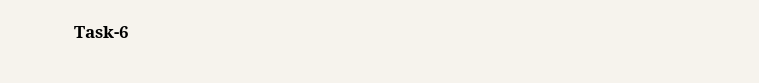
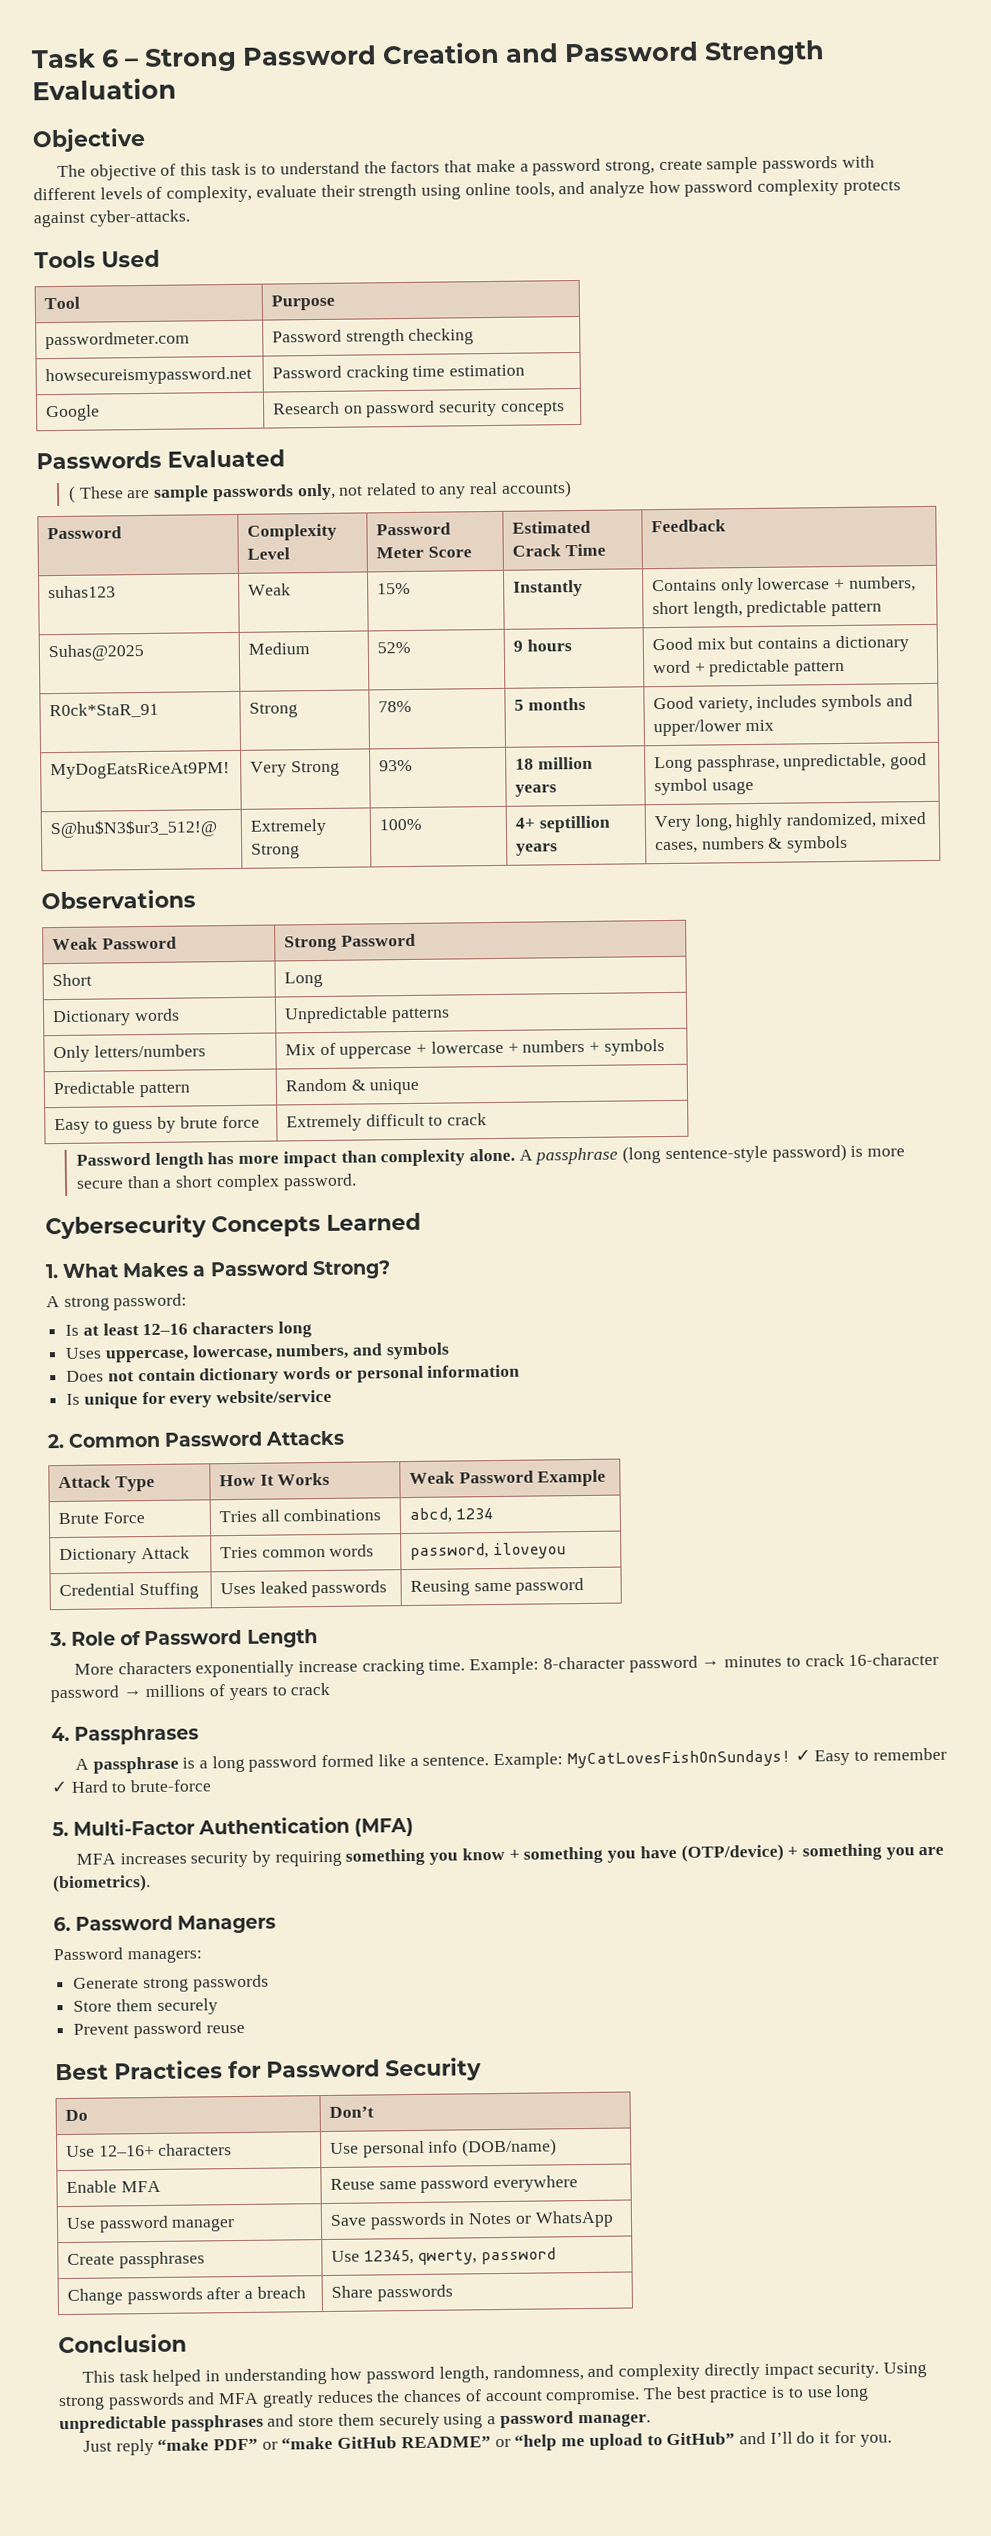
[74,26,129,38] Task-6 -> [31,40,825,72] [32,77,177,101] [32,127,146,153] [56,155,875,181] [33,178,901,203] [33,209,190,228] [34,249,160,269] [44,296,81,310] [271,294,336,311] [45,331,191,350] [272,328,475,346] [45,366,253,386] [272,364,526,382] [46,404,101,422] [273,400,565,418] [36,449,285,470] [67,480,572,503] [47,526,123,540] [247,523,338,541] [247,547,291,560] [376,522,452,536] [376,546,472,559] [512,520,592,534] [512,543,606,557] [651,519,727,533] [48,585,117,599] [248,583,292,596] [377,582,412,595] [513,579,584,597] [652,576,916,595] [652,600,883,618] [48,643,145,662] [248,642,311,655] [377,641,412,654] [513,639,572,652] [652,635,909,653] [653,659,846,677] [49,702,160,719] [249,702,299,718] [378,700,413,713] [514,697,586,711] [653,694,913,713] [653,719,774,737] [50,762,231,780] [250,760,340,777] [379,759,414,772] [515,756,593,770] [515,784,558,797] [654,752,928,773] [654,778,754,796] [50,819,219,839] [250,818,328,836] [251,843,301,859] [379,818,423,831] [515,815,610,833] [516,843,559,856] [654,812,926,832] [655,835,849,854] [41,889,196,910] [52,936,177,951] [284,933,416,952] [52,973,93,987] [284,971,324,988] [53,1008,180,1027] [284,1006,450,1024] [53,1044,206,1063] [285,1039,665,1059] [53,1081,191,1098] [285,1078,420,1095] [54,1115,260,1135] [286,1113,488,1132] [75,1143,906,1169] [75,1173,357,1192] [45,1212,421,1240] [45,1260,391,1280] [46,1293,188,1311] [65,1321,312,1338] [65,1342,450,1363] [66,1364,521,1385] [66,1389,333,1409] [47,1430,346,1449] [58,1475,155,1492] [219,1472,331,1487] [409,1469,607,1487] [58,1512,145,1525] [219,1508,382,1523] [409,1507,493,1524] [59,1546,190,1565] [220,1544,375,1559] [410,1542,566,1561] [59,1582,199,1600] [220,1580,388,1598] [410,1577,585,1596] [49,1629,318,1648] [73,1652,940,1678] [50,1682,331,1703] [51,1725,200,1745] [74,1747,947,1774] [51,1779,213,1794] [52,1816,415,1837] [75,1843,945,1868] [52,1874,151,1893] [53,1914,277,1934] [53,1947,202,1964] [73,1974,269,1993] [73,1998,218,2015] [73,2021,245,2039] [55,2057,482,2082] [65,2109,89,2122] [329,2106,375,2118] [66,2143,233,2158] [330,2138,558,2158] [66,2180,161,2194] [330,2175,579,2193] [66,2215,236,2233] [330,2210,614,2230] [67,2251,205,2269] [331,2247,557,2265] [67,2286,306,2305] [331,2284,453,2302] [58,2333,187,2354] [81,2362,927,2387] [58,2384,870,2411] [59,2411,651,2434] [82,2430,892,2456] Task 6 – Strong Password Creation and Password Strength Evaluation // Objective // The objective of this task is to understand the factors that make a password strong, create sample passwords with different levels of complexity, evaluate their strength using online tools, and analyze how password complexity protects against cyber-attacks. // Tools Used // Tool | Purpose // passwordmeter.com | Password strength checking // howsecureismypassword.net | Password cracking time estimation // Google | Research on password security concepts // Passwords Evaluated // ( These are sample passwords only, not related to any real accounts) // Password | Complexity Level | Password Meter Score | Estimated Crack Time | Feedback // suhas123 | Weak | 15% | Instantly | Contains only lowercase + numbers, short length, predictable pattern // Suhas@2025 | Medium | 52% | 9 hours | Good mix but contains a dictionary word + predictable pattern // R0ck*StaR_91 | Strong | 78% | 5 months | Good variety, includes symbols and upper/lower mix // MyDogEatsRiceAt9PM! | Very Strong | 93% | 18 million years | Long passphrase, unpredictable, good symbol usage // S@hu$N3$ur3_512!@ | Extremely Strong | 100% | 4+ septillion years | Very long, highly randomized, mixed cases, numbers & symbols // Observations // Weak Password | Strong Password // Short | Long // Dictionary words | Unpredictable patterns // Only letters/numbers | Mix of uppercase + lowercase + numbers + symbols // Predictable pattern | Random & unique // Easy to guess by brute force | Extremely difficult to crack // Password length has more impact than complexity alone. A passphrase (long sentence-style password) is more secure than a short complex password. // Cybersecurity Concepts Learned // 1. What Makes a Password Strong? // A strong password: // Is at least 12–16 characters long // Uses uppercase, lowercase, numbers, and symbols // Does not contain dictionary words or personal information // Is unique for every website/service // 2. Common Password Attacks // Attack Type | How It Works | Weak Password Example // Brute Force | Tries all combinations | abcd, 1234 // Dictionary Attack | Tries common words | password, iloveyou // Credential Stuffing | Uses leaked passwords | Reusing same password // 3. Role of Password Length // More characters exponentially increase cracking time. Example: 8-character password → minutes to crack 16-character password → millions of years to crack // 4. Passphrases // A passphrase is a long password formed like a sentence. Example: MyCatLovesFishOnSundays! ✓ Easy to remember ✓ Hard to brute-force // 5. Multi-Factor Authentication (MFA) // MFA increases security by requiring something you know + something you have (OTP/device) + something you are (biometrics). // 6. Password Managers // Password managers: // Generate strong passwords // Store them securely // Prevent password reuse // Best Practices for Password Security // Do | Don’t // Use 12–16+ characters | Use personal info (DOB/name) // Enable MFA | Reuse same password everywhere // Use password manager | Save passwords in Notes or WhatsApp // Create passphrases | Use 12345, qwerty, password // Change passwords after a breach | Share passwords // Conclusion // This task helped in understanding how password length, randomness, and complexity directly impact security. Using strong passwords and MFA greatly reduces the chances of account compromise. The best practice is to use long unpredictable passphrases and store them securely using a password manager. // Just reply “make PDF” or “make GitHub README” or “help me upload to GitHub” and I’ll do it for you.

